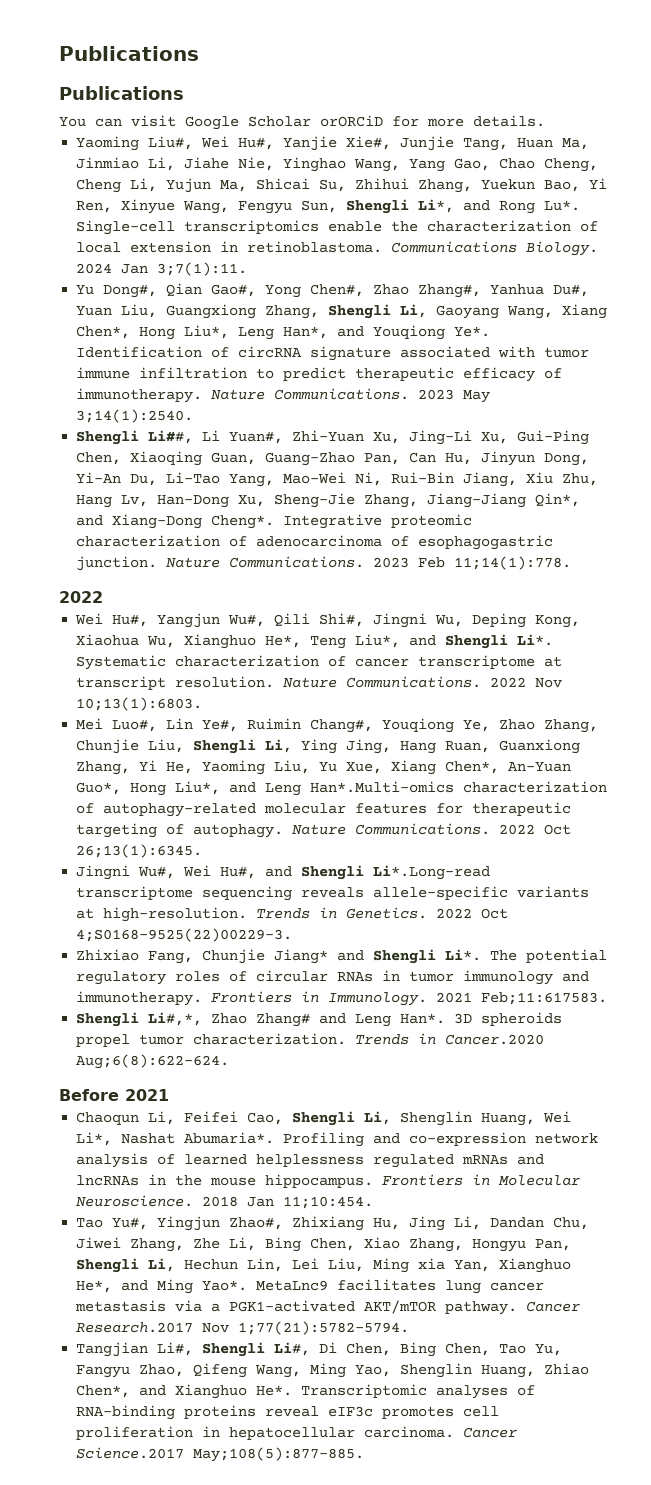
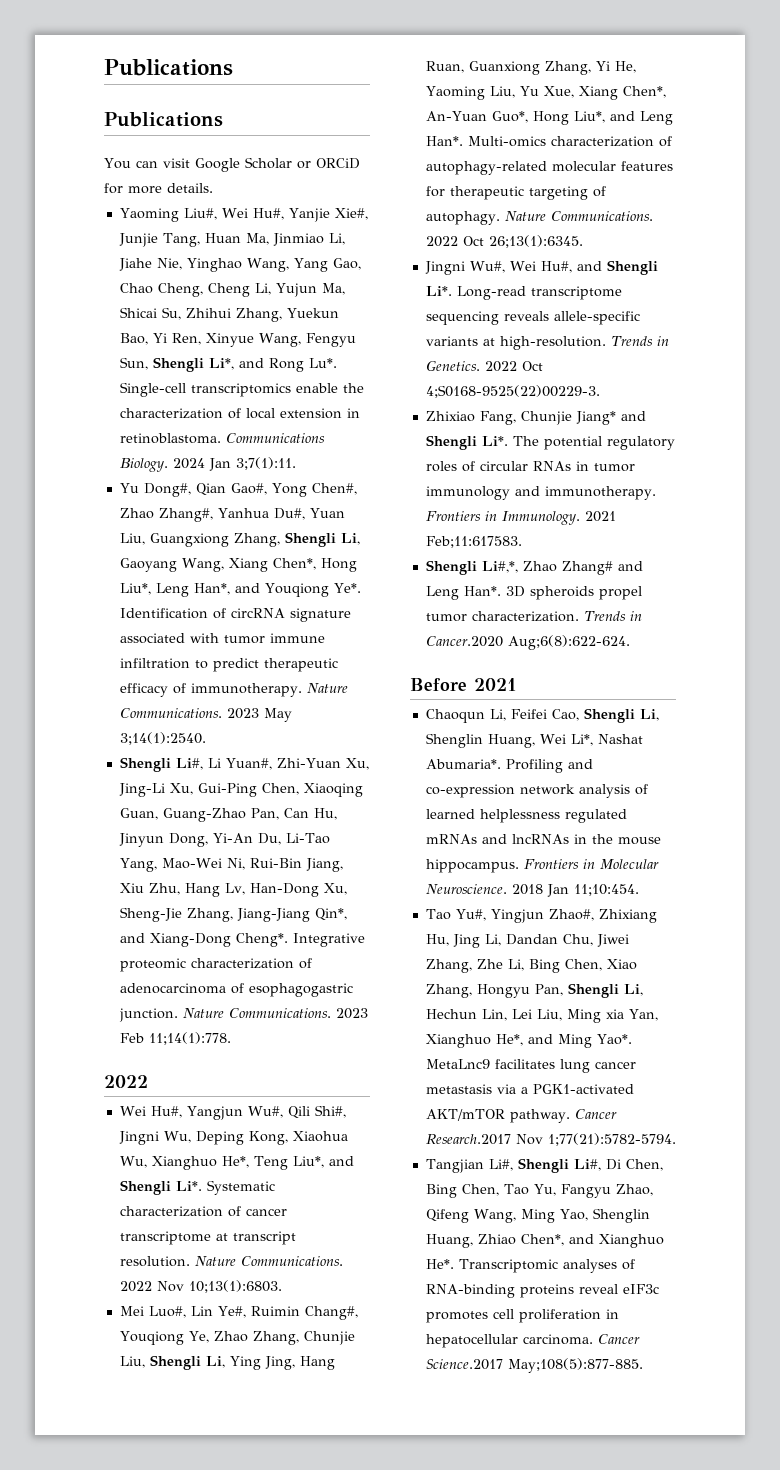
[320,115,383,127] orORCiD -> [296,158,360,169] or ORCiD
[148,430,194,444] Li##, -> [175,758,203,770] Li#,
[310,781,455,793] Han*.Multi-omics -> [425,136,546,147] Han*. Multi-omics
[373,865,491,880] Li*.Long-read -> [425,286,526,300] Li*. Long-read

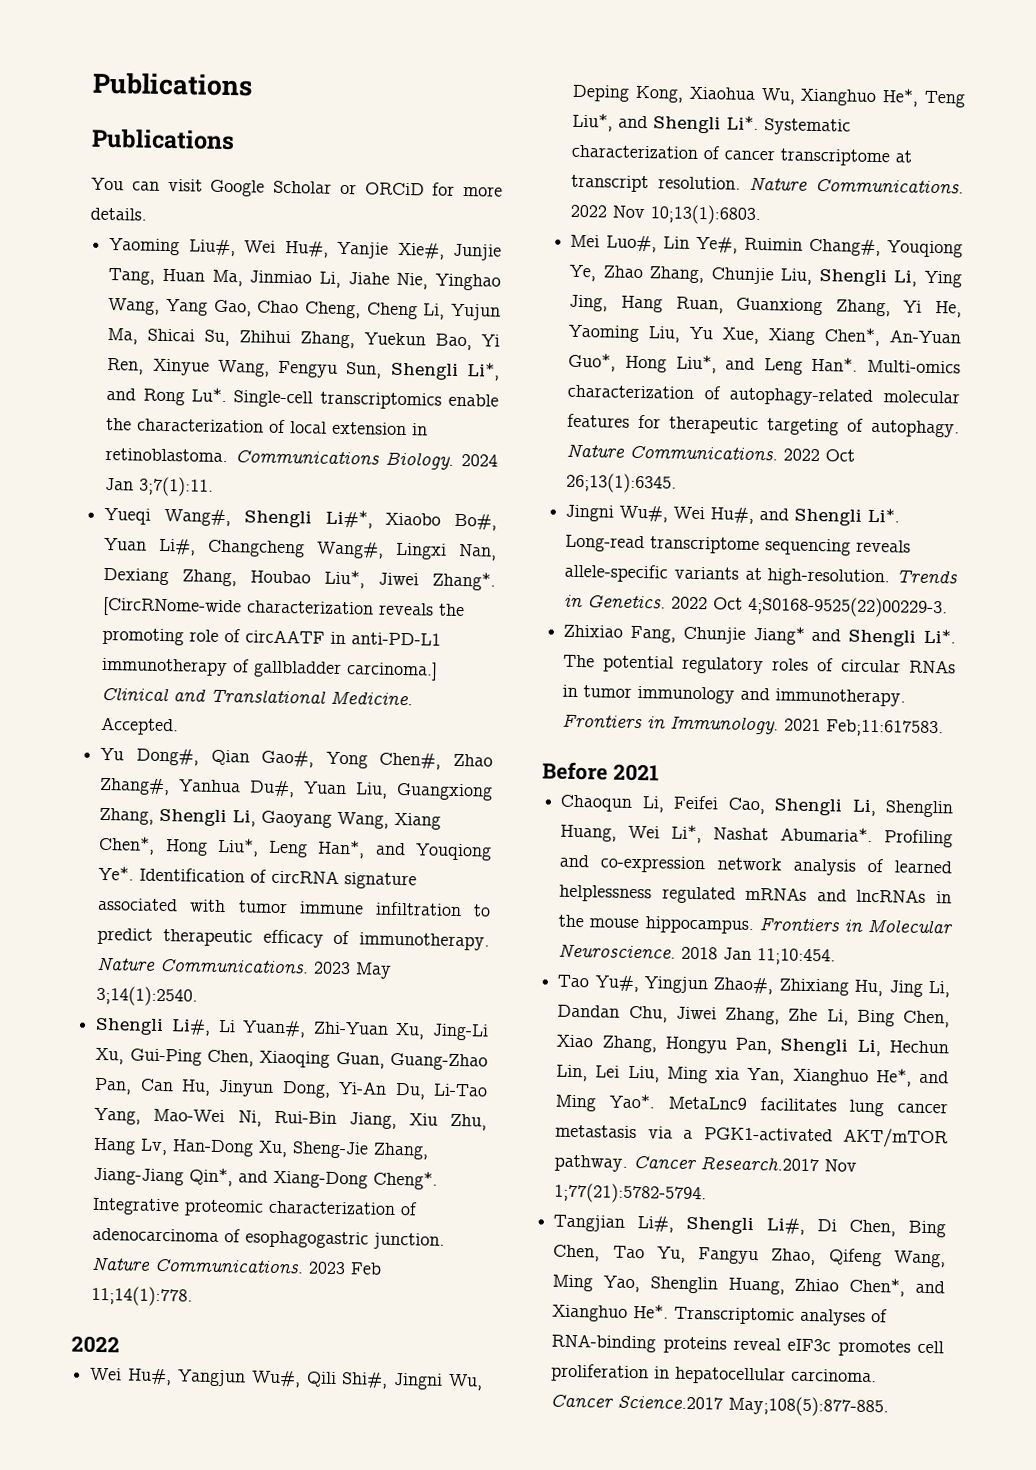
(296, 463) none -> [104,507,497,531] [104,537,497,561] [103,567,496,591] [102,596,466,618] [102,627,442,646] [101,657,439,681] [101,686,414,706] [100,716,180,736] // Yueqi Wang#, Shengli Li#*, Xiaobo Bo#, Yuan Li#, Changcheng Wang#, Lingxi Nan, Dexiang Zhang, Houbao Liu*, Jiwei Zhang*. [CircRNome-wide characterization reveals the promoting role of circAATF in anti-PD-L1 immunotherapy of gallbladder carcinoma.] Clinical and Translational Medicine. Accepted.
[425,560,643,575] [425,586,642,600] [425,611,642,622] [425,635,630,650] // Shengli Li#,*, Zhao Zhang# and Leng Han*. 3D spheroids propel tumor characterization. Trends in Cancer.2020 Aug;6(8):622-624. -> (945, 728) none

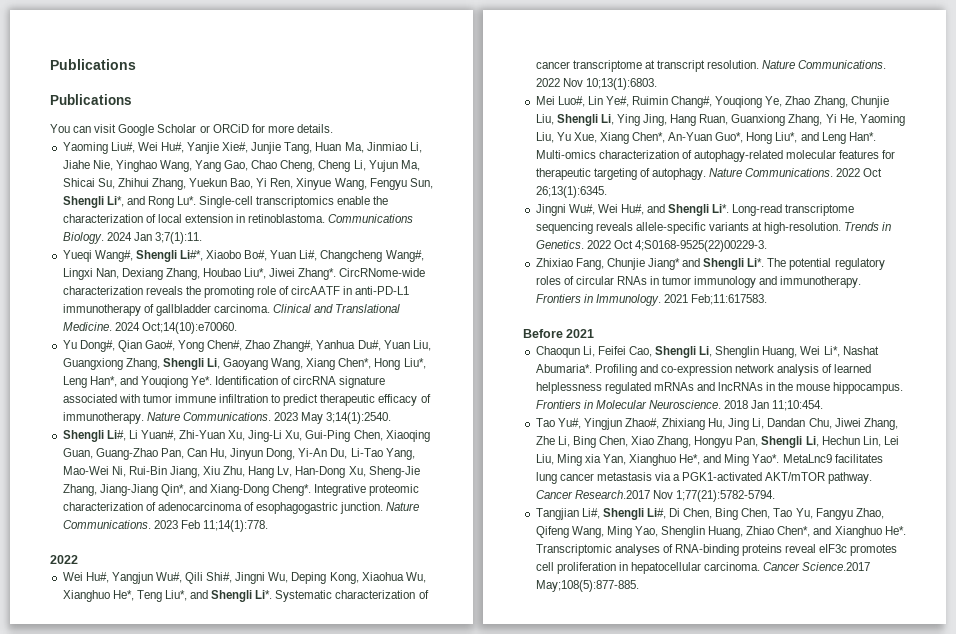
[102,596,243,618] [CircRNome-wide -> [339,268,426,277] CircRNome-wide
[346,661,439,681] carcinoma.] -> [213,304,270,313] carcinoma.
[100,716,180,736] Accepted. -> [114,322,237,334] 2024 Oct;14(10):e70060.

